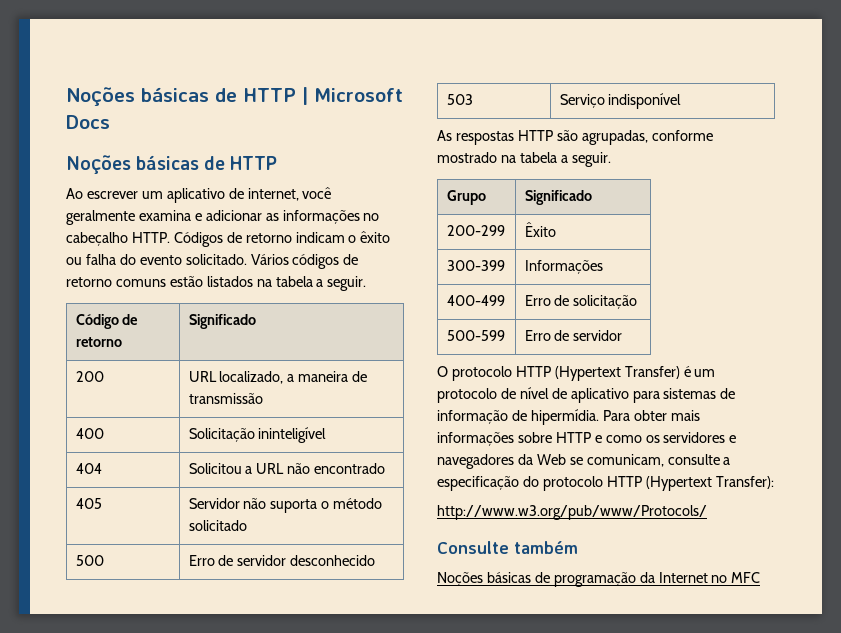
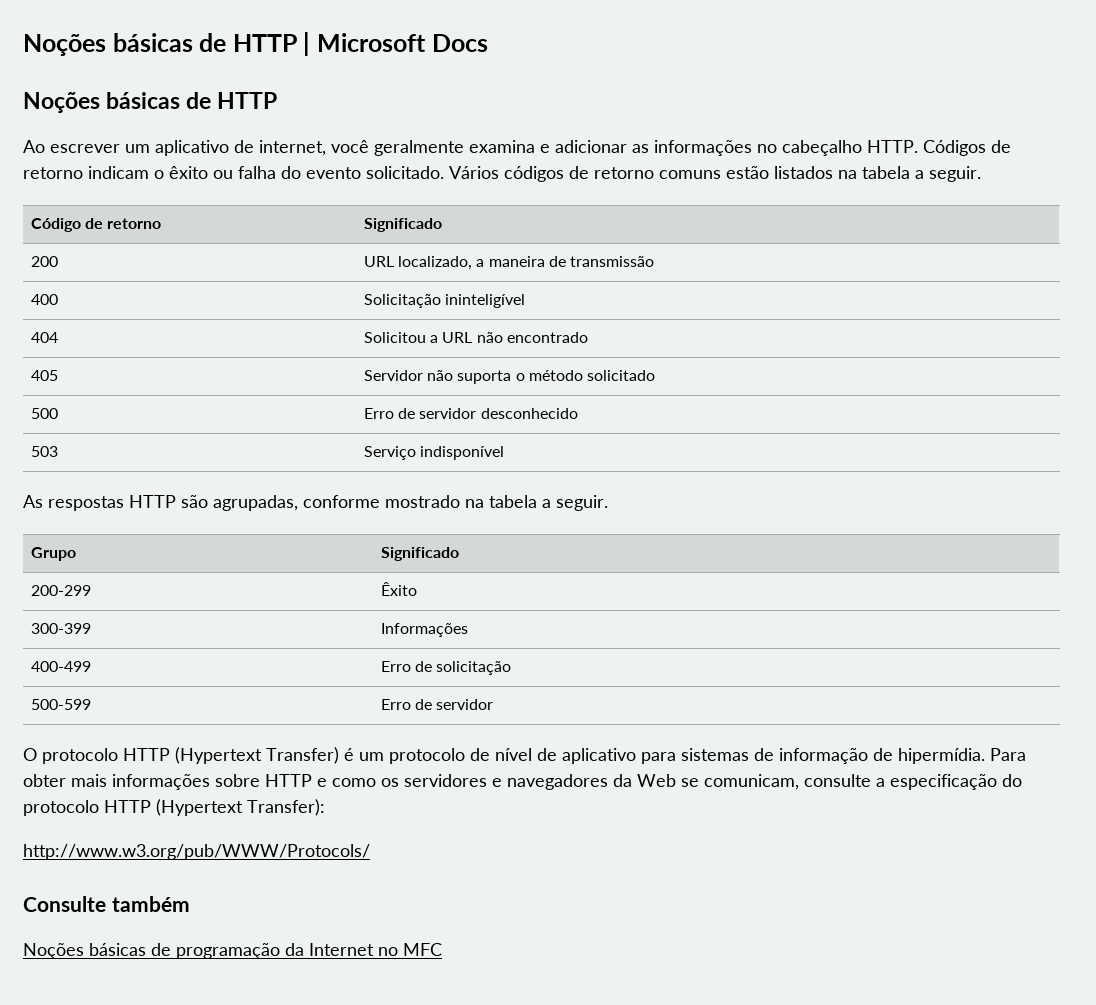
[437,505,707,520] http://www.w3.org/pub/www/Protocols/ -> [23,844,370,860] http://www.w3.org/pub/WWW/Protocols/

